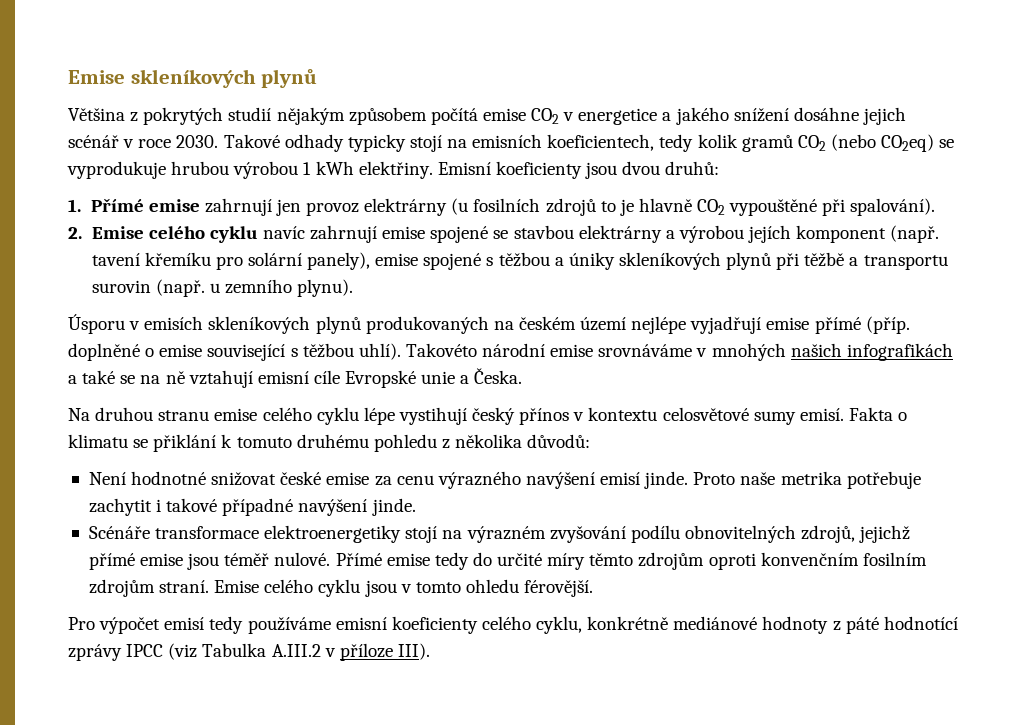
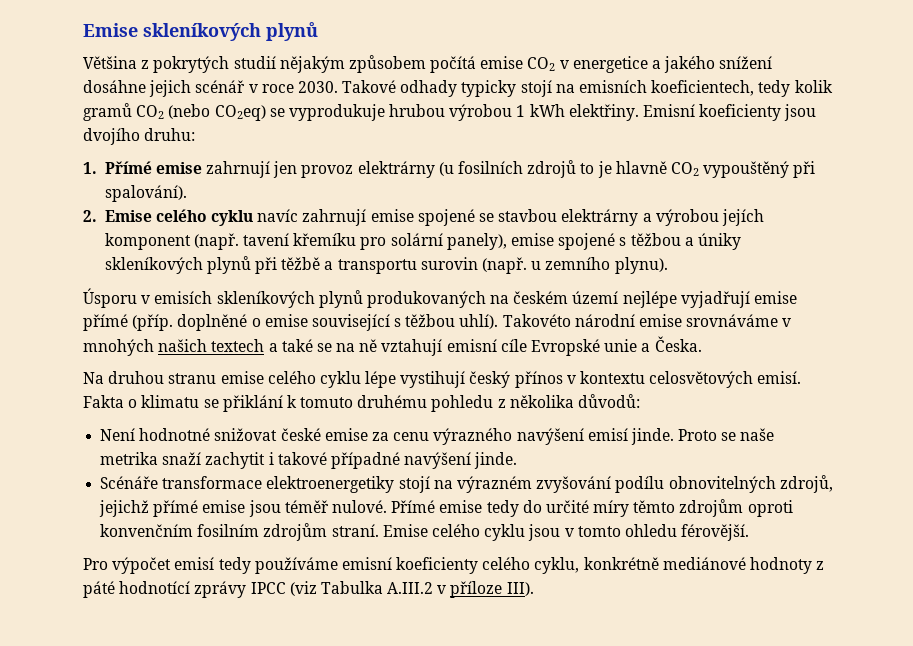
[622,161,720,175] dvou druhů: -> [83,128,196,145] dvojího druhu:
[729,199,818,216] vypouštěné -> [703,161,790,178] vypouštěný
[846,343,953,361] infografikách -> [211,339,265,352] textech
[662,407,796,425] celosvětové sumy -> [649,371,754,388] celosvětových
(736, 478) none -> [721,432,737,441] se
[846,471,921,489] potřebuje -> [162,452,202,465] snaží

